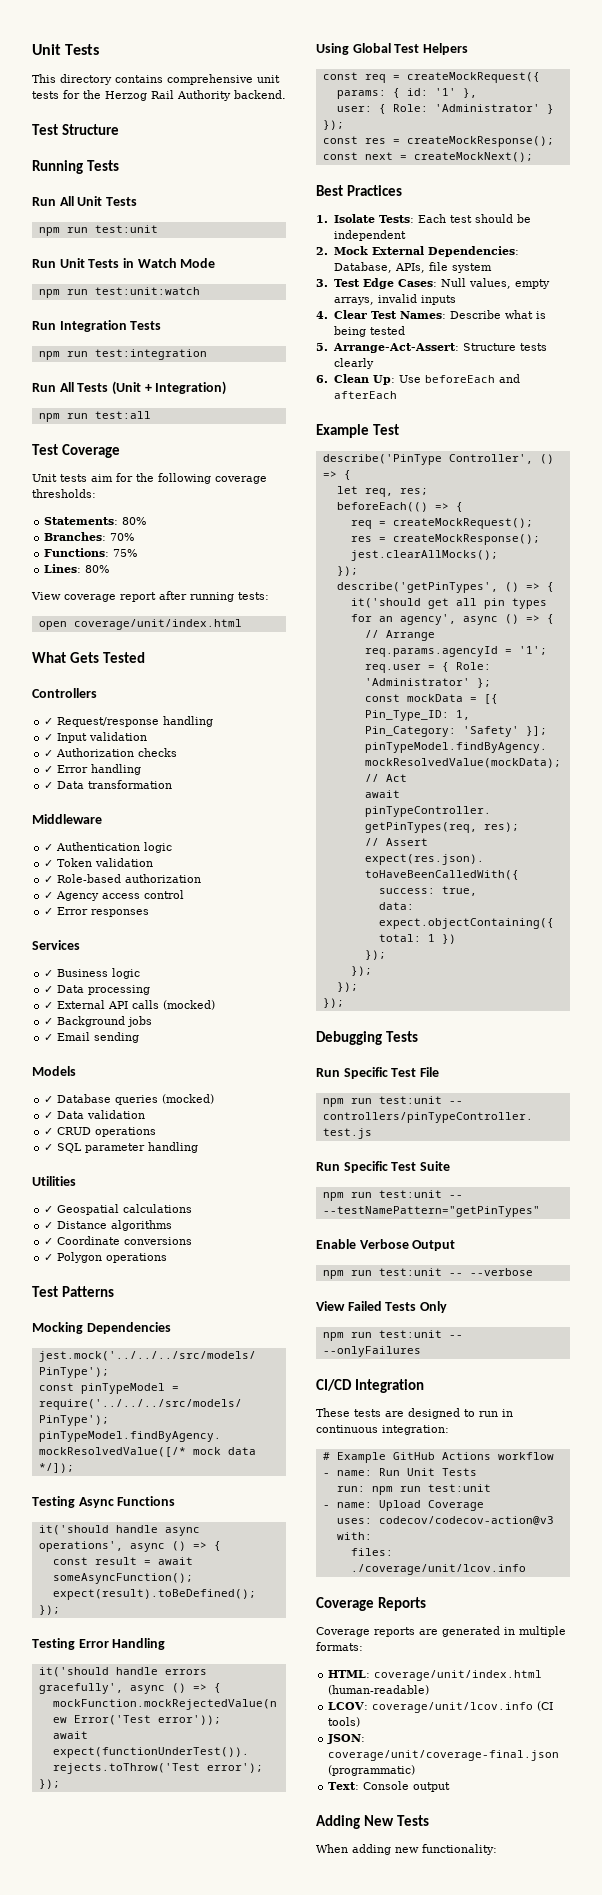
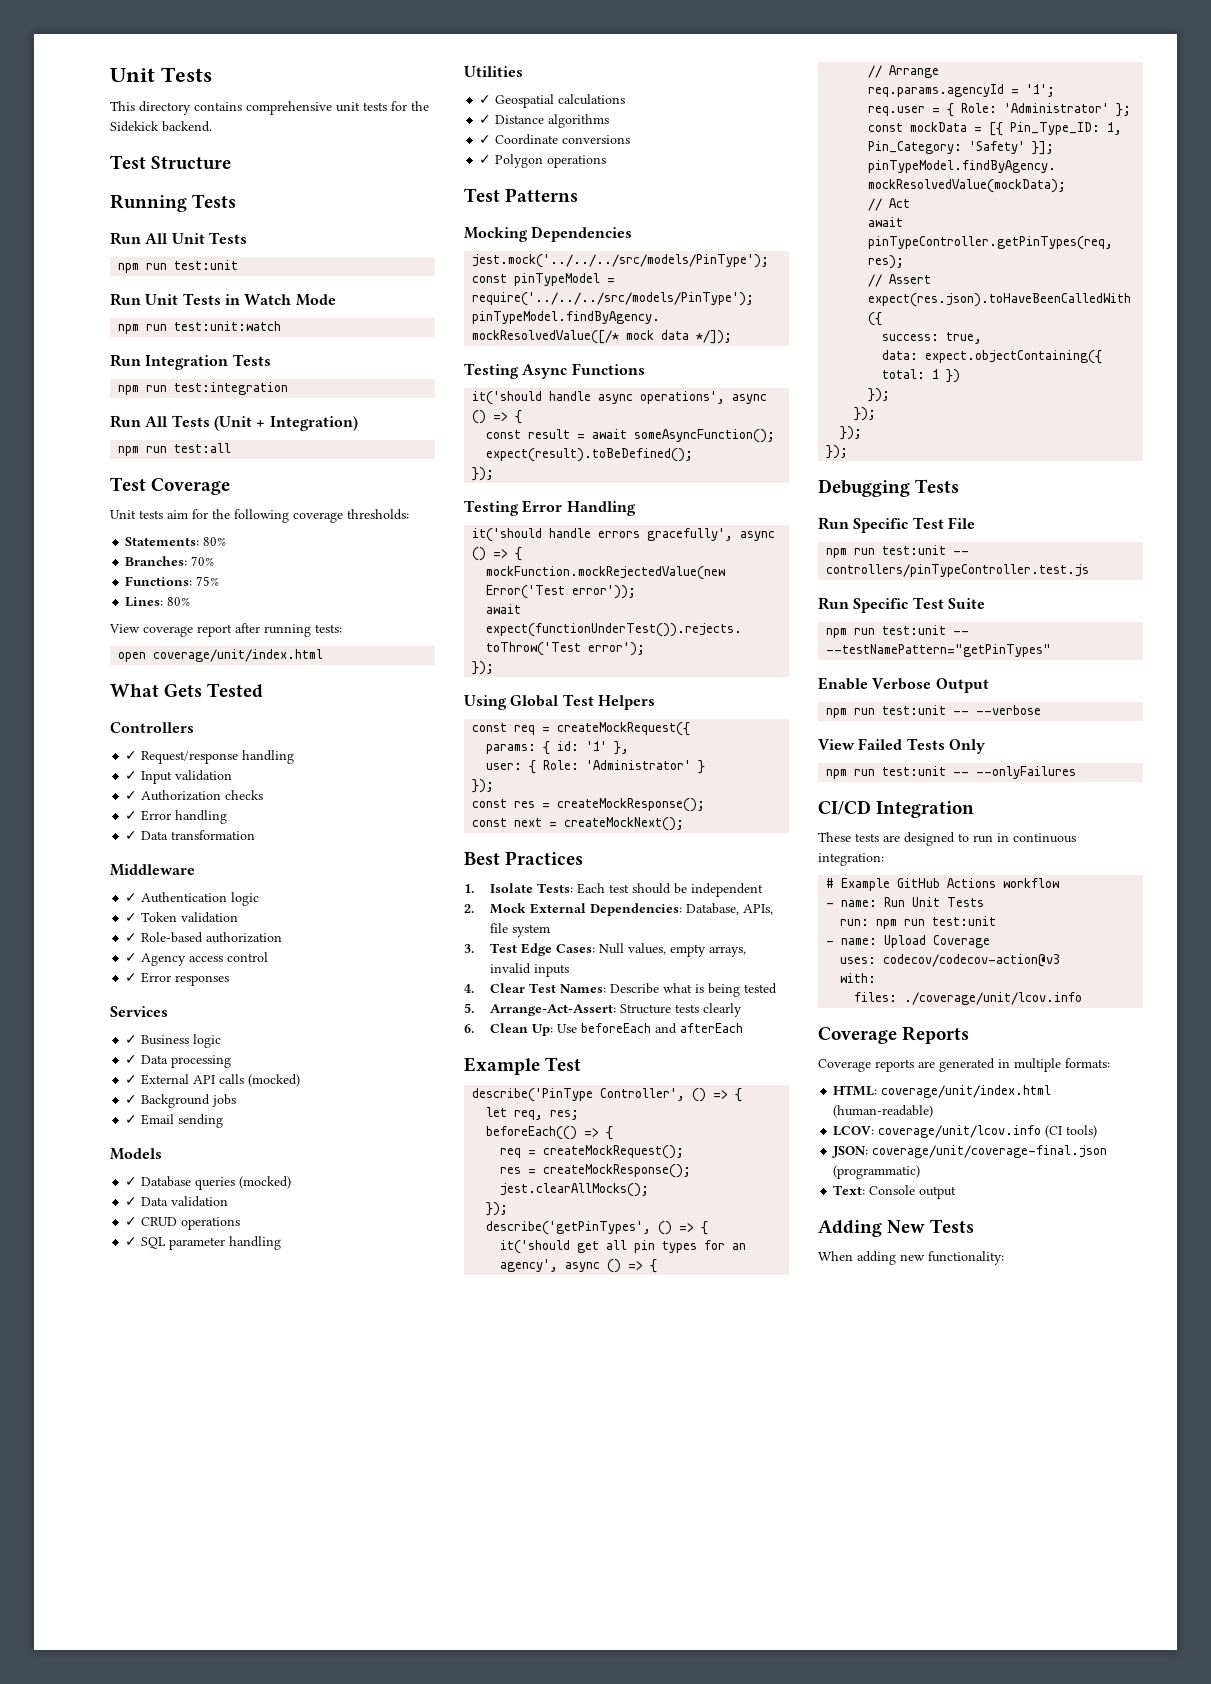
[105,90,231,101] Herzog Rail Authority -> [110,121,159,132] Sidekick

